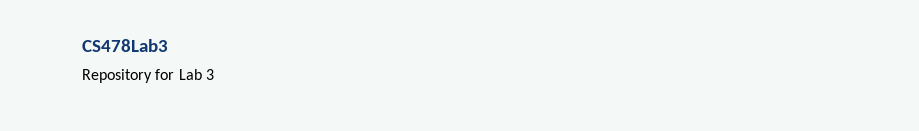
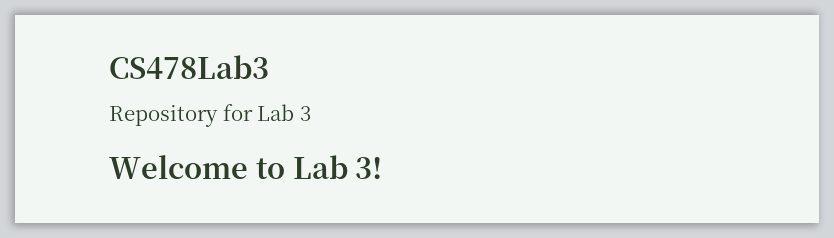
(214, 74) none -> [109,155,383,179] // Welcome to Lab 3!

